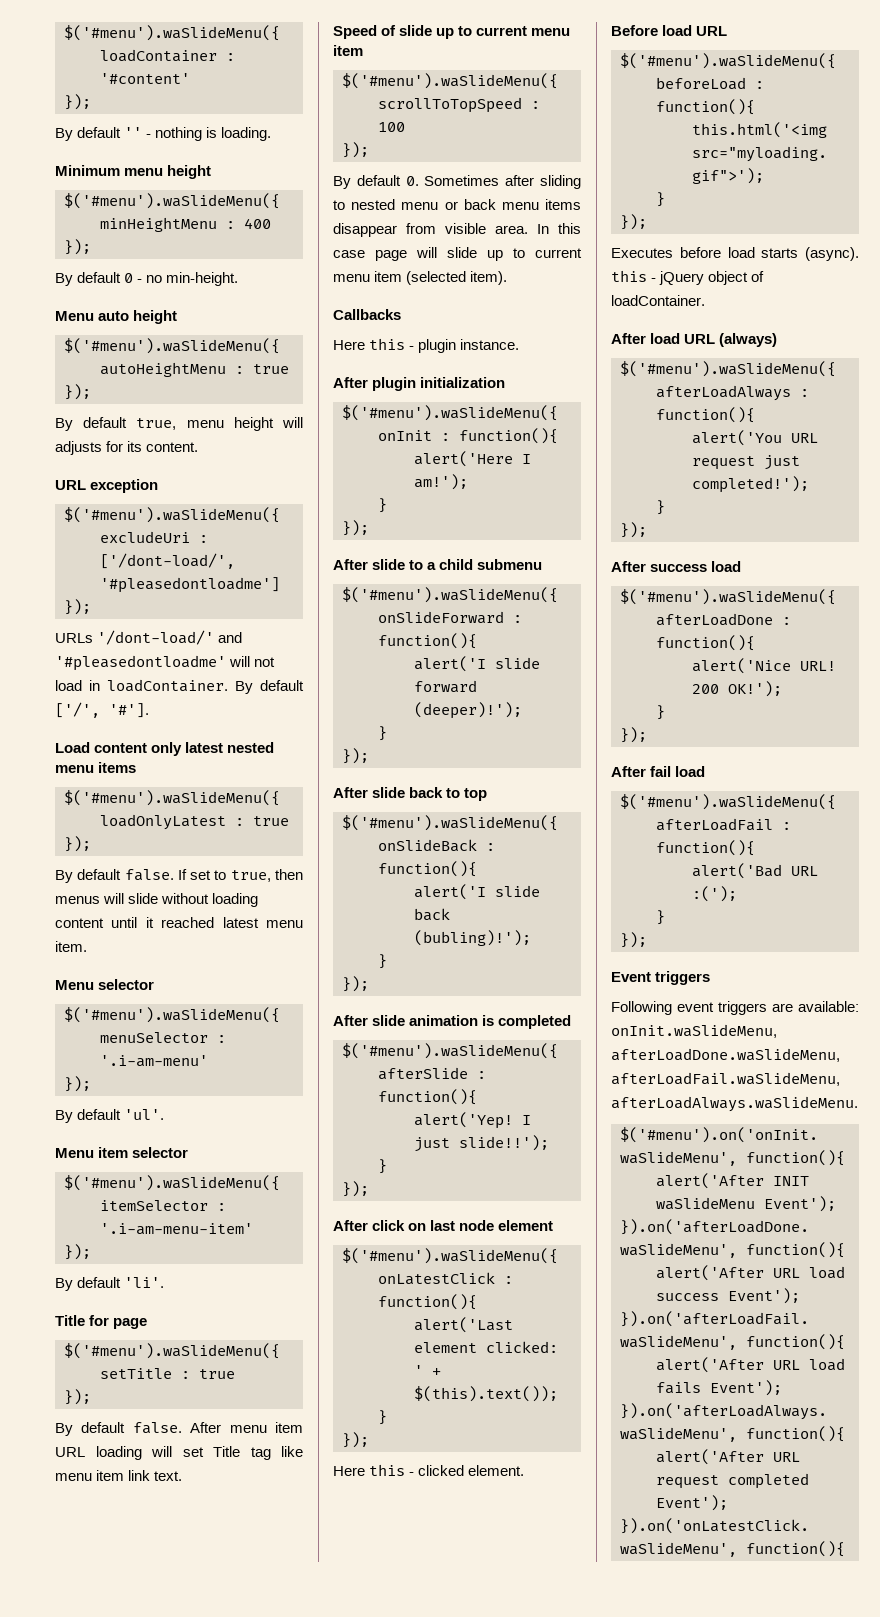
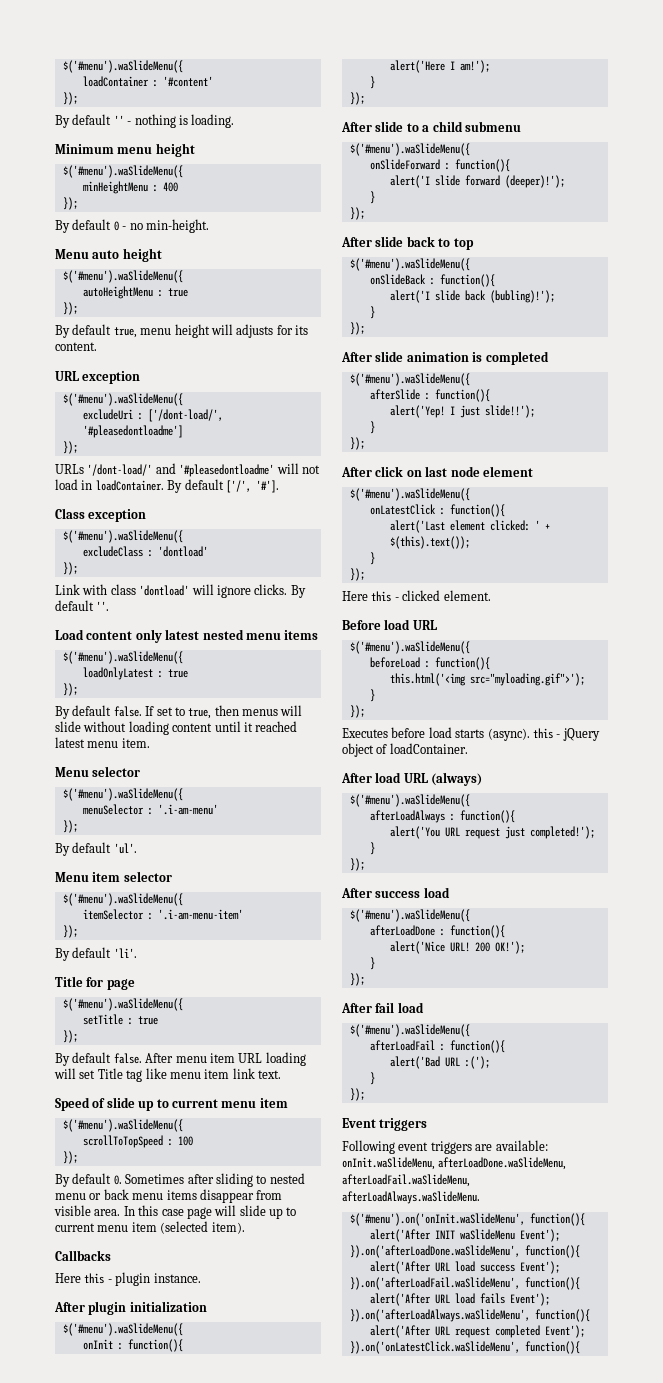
(149, 710) none -> [55,508,147,522] [62,530,183,543] [82,546,208,557] [62,562,78,575] [55,584,306,598] [55,600,110,611] // Class exception // $('#menu').waSlideMenu({ // excludeClass : 'dontload' // }); // Link with class 'dontload' will ignore clicks. By default ''.

